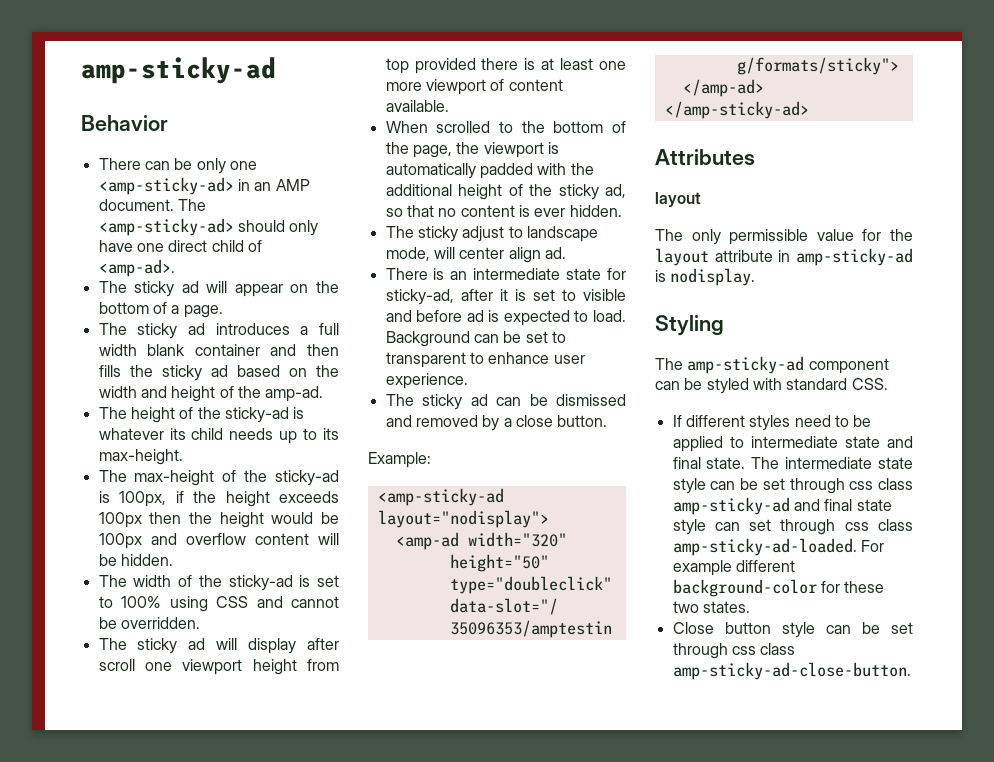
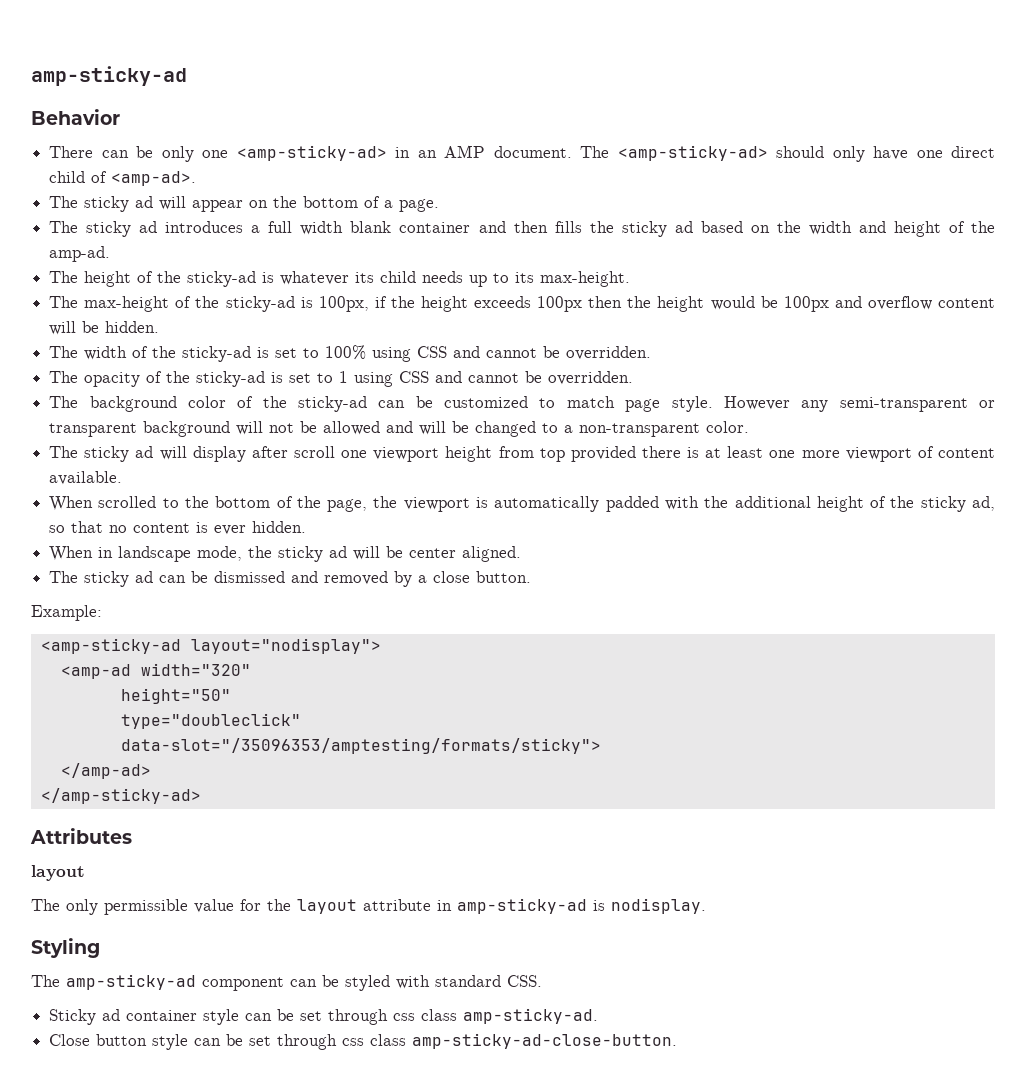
(200, 623) none -> [49,371,634,387] [49,396,996,412] [49,421,750,437] // The opacity of the sticky-ad is set to 1 using CSS and cannot be overridden. // The background color of the sticky-ad can be customized to match page style. However any semi-transparent or transparent background will not be allowed and will be changed to a non-transparent color.
[385,226,598,242] [385,247,566,263] [385,268,626,280] [385,289,626,305] [385,310,626,326] [385,331,566,347] [385,352,585,368] [385,373,468,389] The sticky adjust to landscape mode, will center align ad. // There is an intermediate state for sticky-ad, after it is set to visible and before ad is expected to load. Background can be set to transparent to enhance user experience. -> [49,546,522,562] When in landscape mode, the sticky ad will be center aligned.
[672,415,872,431] [672,436,913,452] [672,457,913,469] [672,478,913,494] [672,497,892,515] [672,519,913,535] [672,538,884,556] [672,560,795,576] [672,579,885,597] [672,601,750,613] If different styles need to be applied to intermediate state and final state. The intermediate state style can be set through css class amp-sticky-ad and final state style can set through css class amp-sticky-ad-loaded. For example different background-color for these two states. -> [49,1008,599,1025] Sticky ad container style can be set through css class amp-sticky-ad.

